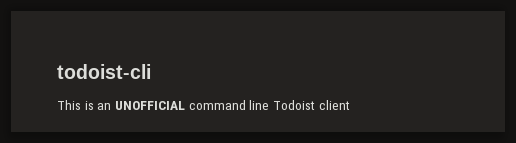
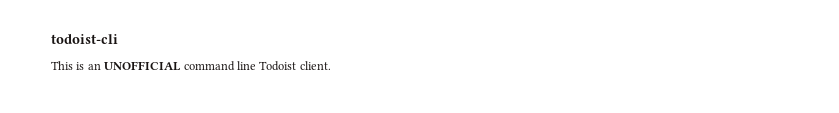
[318,100,350,110] client -> [299,61,331,70] client.

